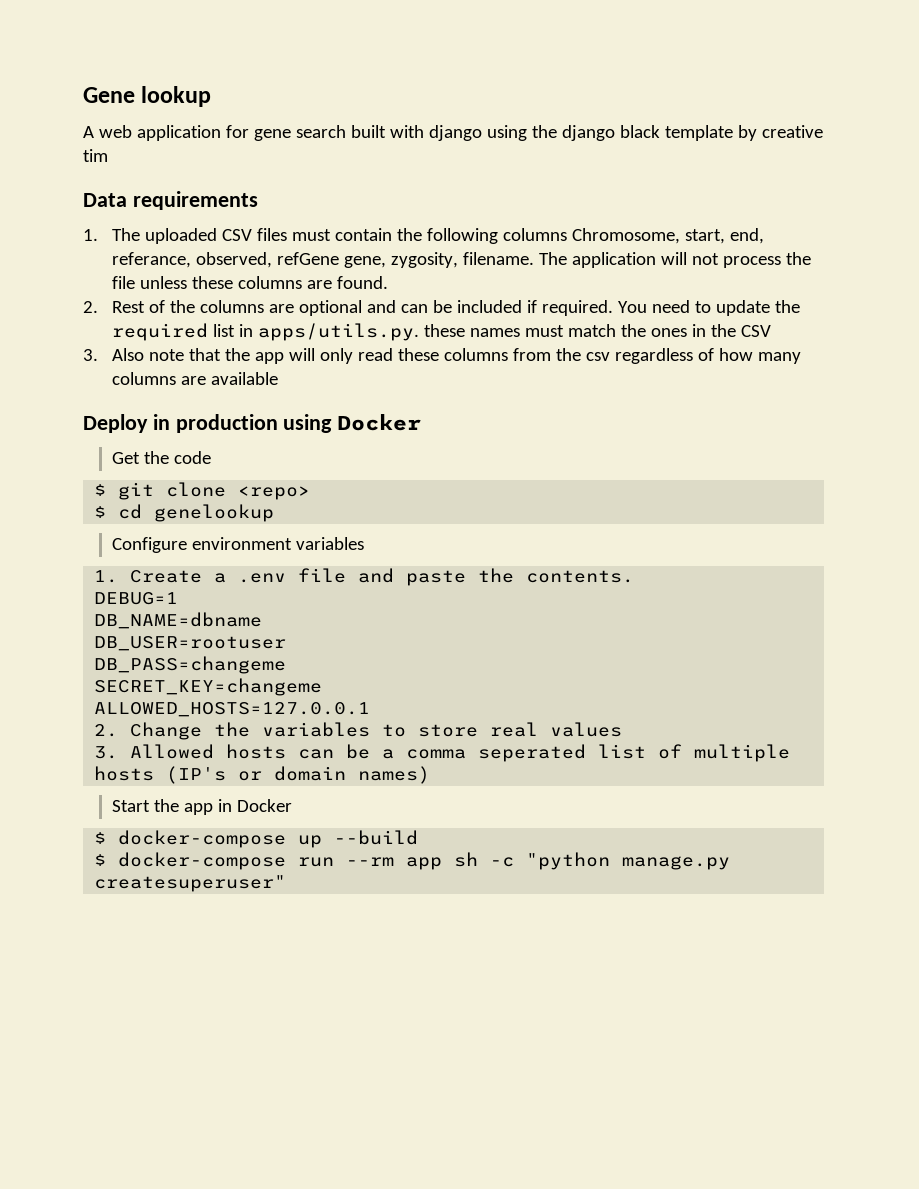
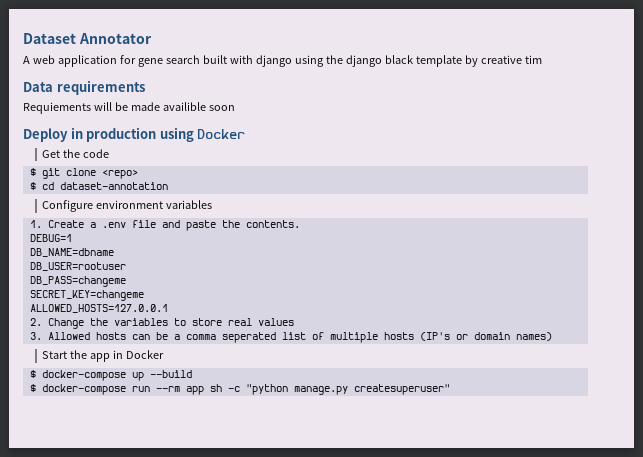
[83,86,212,107] Gene lookup -> [23,33,152,44] Dataset Annotator
[83,228,765,244] [112,252,812,268] [112,276,389,289] [83,300,801,316] [112,323,772,341] [83,348,802,364] [112,372,279,385] 1. The uploaded CSV files must contain the following columns Chromosome, start, end, referance, observed, refGene gene, zygosity, filename. The application will not process the file unless these columns are found. // 2. Rest of the columns are optional and can be included if required. You need to update the required list in apps/utils.py. these names must match the ones in the CSV // 3. Also note that the app will only read these columns from the csv regardless of how many columns are available -> [23,102,235,114] Requiements will be made availible soon
[154,504,275,522] genelookup -> [59,182,168,190] dataset-annotation

